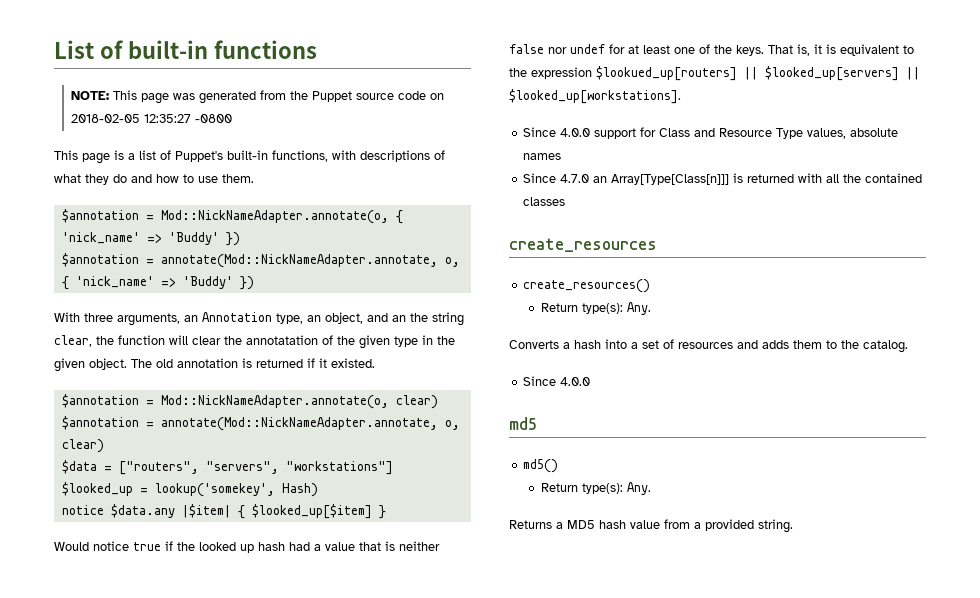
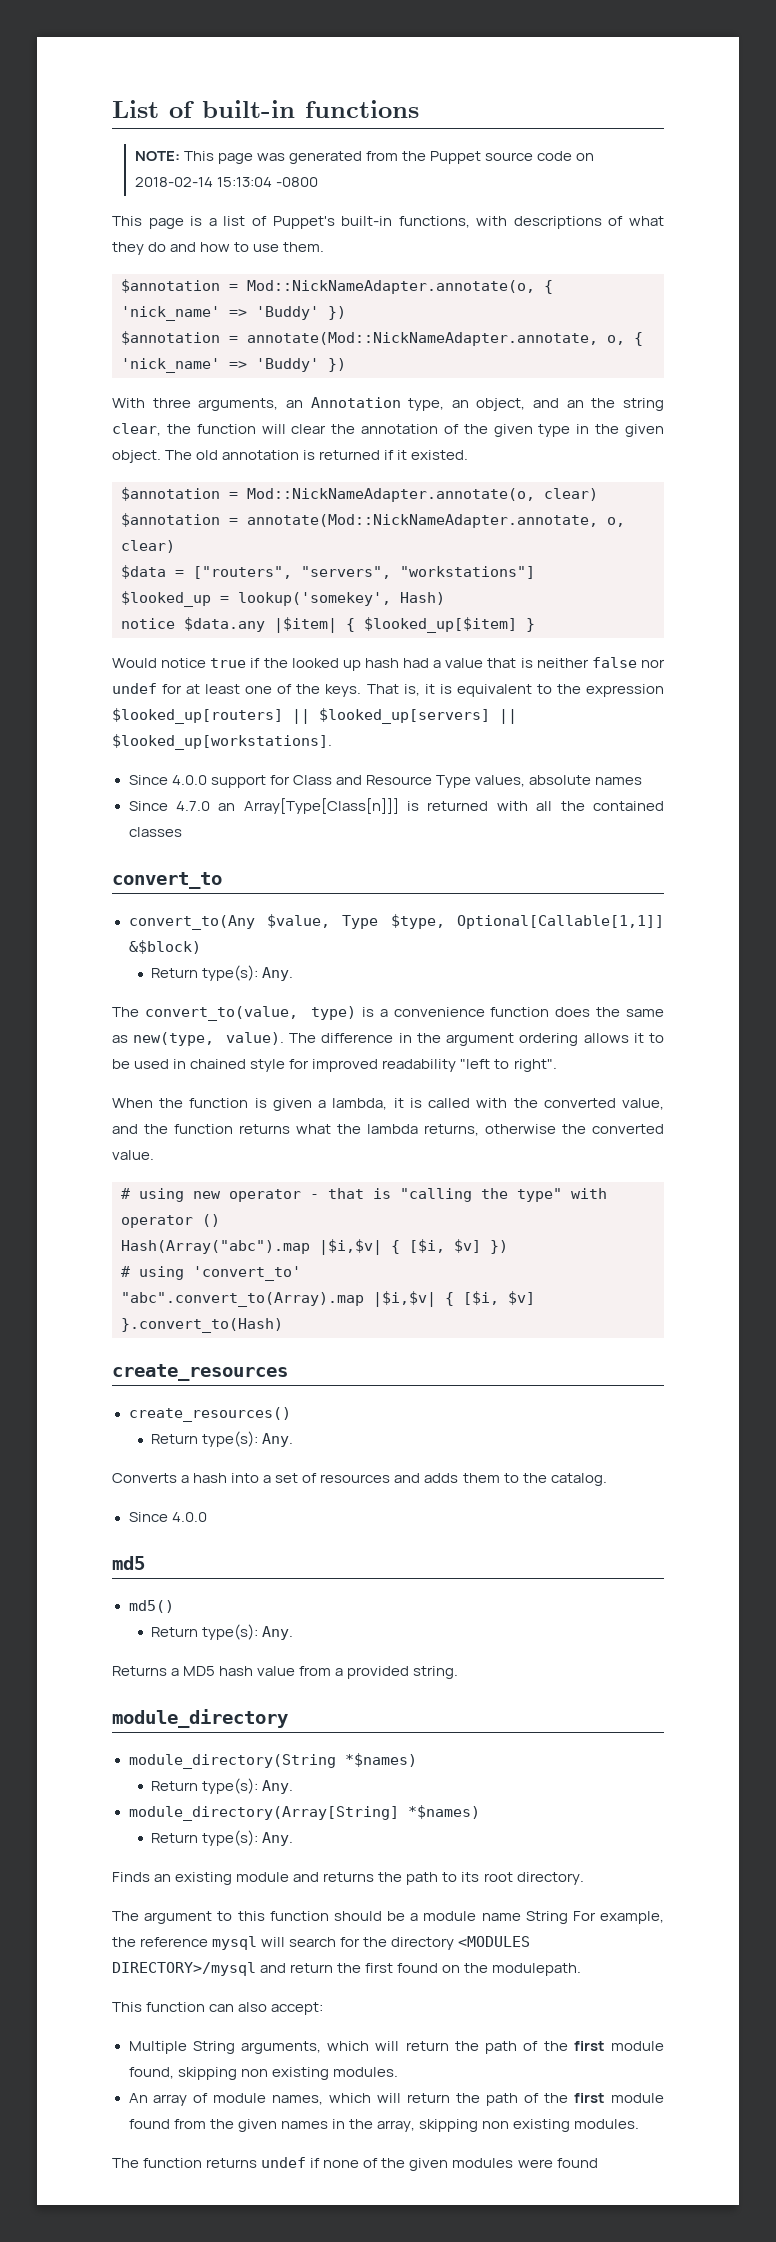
[71,114,192,123] 2018-02-05 12:35:27 -> [134,177,272,187] 2018-02-14 15:13:04
[246,335,318,345] annotatation -> [361,424,439,434] annotation
[596,66,737,81] $lookued_up[routers] -> [112,708,283,724] $looked_up[routers]
(566, 201) none -> [112,872,222,889] [128,914,664,930] [128,940,201,954] [151,965,294,981] [112,1006,664,1021] [112,1032,665,1046] [112,1059,557,1072] [112,1098,664,1111] [112,1124,664,1136] [112,1150,154,1160] [121,1188,607,1202] [121,1214,220,1228] [121,1239,508,1255] [121,1266,301,1281] [121,1291,535,1307] [121,1318,283,1333] // convert_to // convert_to(Any $value, Type $type, Optional[Callable[1,1]] &$block) // Return type(s): Any. // The convert_to(value, type) is a convenience function does the same as new(type, value). The difference in the argument ordering allows it to be used in chained style for improved readability "left to right". // When the function is given a lambda, it is called with the converted value, and the function returns what the lambda returns, otherwise the converted value. // # using new operator - that is "calling the type" with operator () // Hash(Array("abc").map |$i,$v| { [$i, $v] }) // # using 'convert_to' // "abc".convert_to(Array).map |$i,$v| { [$i, $v] }.convert_to(Hash)
(793, 526) none -> [112,1709,288,1728] [128,1753,417,1769] [151,1778,294,1794] [128,1805,480,1821] [151,1830,294,1846] [112,1872,584,1885] [112,1911,665,1924] [112,1936,531,1950] [112,1962,582,1976] [112,2002,324,2015] [128,2041,665,2054] [128,2067,398,2080] [128,2093,664,2106] [128,2119,640,2132] [112,2157,598,2171] // module_directory // module_directory(String *$names) // Return type(s): Any. // module_directory(Array[String] *$names) // Return type(s): Any. // Finds an existing module and returns the path to its root directory. // The argument to this function should be a module name String For example, the reference mysql will search for the directory <MODULES DIRECTORY>/mysql and return the first found on the modulepath. // This function can also accept: // Multiple String arguments, which will return the path of the first module found, skipping non existing modules. // An array of module names, which will return the path of the first module found from the given names in the array, skipping non existing modules. // The function returns undef if none of the given modules were found

